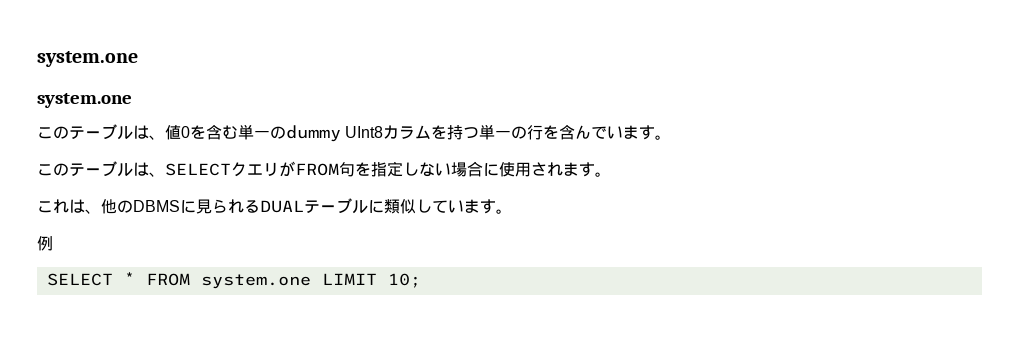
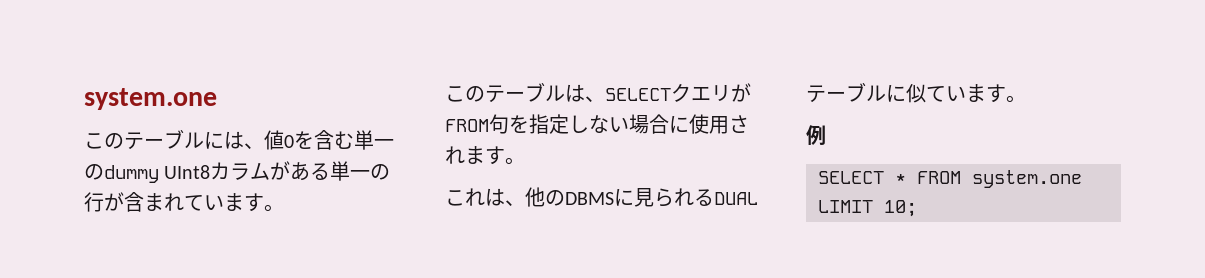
[37,51,138,67] [37,93,132,108] [37,124,133,140] system.one // system.one // このテーブル -> [84,88,217,110] [84,129,224,150] system.one // このテーブルに
[431,125,480,140] を持つ -> [270,161,331,181] がある
[543,125,608,140] を含んで -> [104,192,204,212] が含まれて
[384,199,432,214] 類似し -> [906,84,926,103] 似

